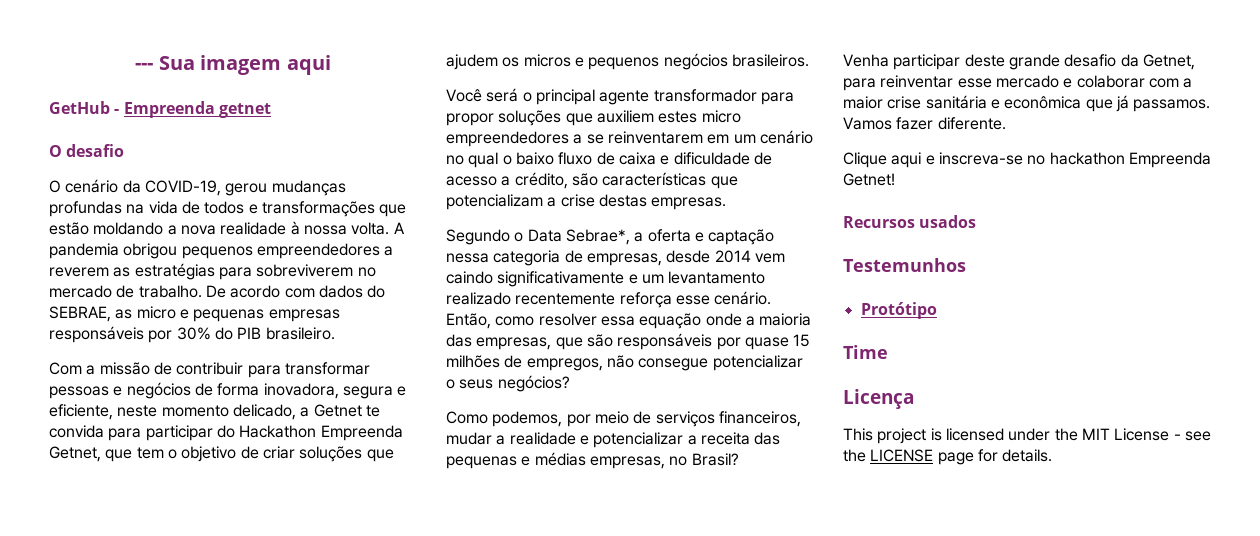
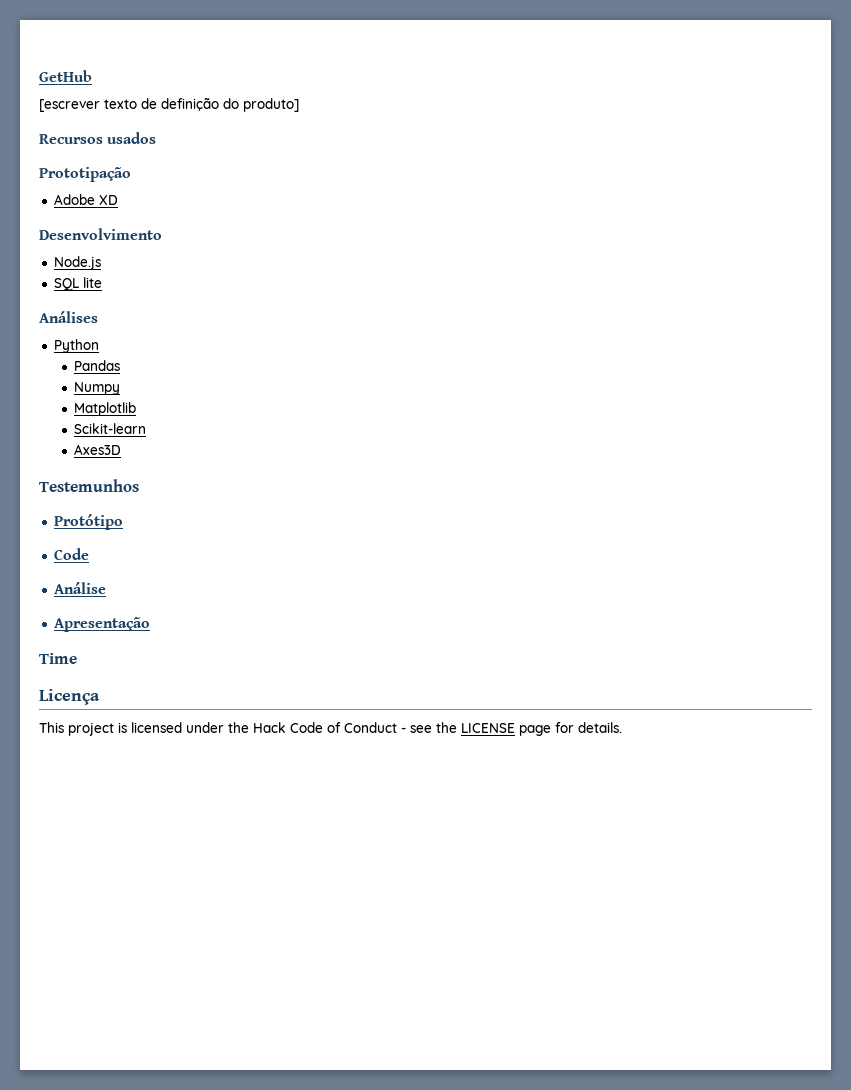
[135,55,331,75] [49,101,271,118] [49,144,125,157] [49,179,346,196] [49,201,407,217] [49,221,405,235] [49,243,394,259] [49,263,376,280] [49,285,386,298] [49,306,340,322] [49,326,335,343] [49,362,370,378] [49,382,407,399] [49,404,380,420] [49,425,403,441] [49,446,394,462] [446,53,809,70] [446,88,794,105] [446,110,741,126] [446,130,813,147] [446,152,772,168] [446,172,738,189] [446,194,727,210] [446,229,775,245] [446,250,785,266] [446,271,766,287] [446,291,772,308] [446,313,812,329] [446,333,811,350] [446,355,803,371] [446,375,570,392] [446,411,801,427] [446,432,781,448] [446,452,739,469] [843,54,1195,70] [843,75,1193,91] [843,95,1211,112] [843,117,1006,130] [843,152,1211,168] [843,173,895,186] [843,215,977,228] --- Sua imagem aqui // GetHub - Empreenda getnet // O desafio // O cenário da COVID-19, gerou mudanças profundas na vida de todos e transformações que estão moldando a nova realidade à nossa volta. A pandemia obrigou pequenos empreendedores a reverem as estratégias para sobreviverem no mercado de trabalho. De acordo com dados do SEBRAE, as micro e pequenas empresas responsáveis por 30% do PIB brasileiro. // Com a missão de contribuir para transformar pessoas e negócios de forma inovadora, segura e eficiente, neste momento delicado, a Getnet te convida para participar do Hackathon Empreenda Getnet, que tem o objetivo de criar soluções que ajudem os micros e pequenos negócios brasileiros. // Você será o principal agente transformador para propor soluções que auxiliem estes micro empreendedores a se reinventarem em um cenário no qual o baixo fluxo de caixa e dificuldade de acesso a crédito, são características que potencializam a crise destas empresas. // Segundo o Data Sebrae*, a oferta e captação nessa categoria de empresas, desde 2014 vem caindo significativamente e um levantamento realizado recentemente reforça esse cenário. Então, como resolver essa equação onde a maioria das empresas, que são responsáveis por quase 15 milhões de empregos, não consegue potencializar o seus negócios? // Como podemos, por meio de serviços financeiros, mudar a realidade e potencializar a receita das pequenas e médias empresas, no Brasil? // Venha participar deste grande desafio da Getnet, para reinventar esse mercado e colaborar com a maior crise sanitária e econômica que já passamos. Vamos fazer diferente. // Clique aqui e inscreva-se no hackathon Empreenda Getnet! // Recursos usados -> [39,70,92,82] [39,97,299,112] [39,132,157,144] [39,167,131,182] [53,194,118,205] [39,228,162,240] [53,256,101,270] [53,277,102,291] [39,311,98,323] [53,339,99,353] [74,360,121,371] [74,382,121,395] [74,402,137,416] [74,423,147,434] [74,444,122,455] GetHub // [escrever texto de definição do produto] // Recursos usados // Prototipação // Adobe XD // Desenvolvimento // Node.js // SQL lite // Análises // Python // Pandas // Numpy // Matplotlib // Scikit-learn // Axes3D
(937, 310) none -> [53,548,89,560] [53,582,106,594] [53,617,150,632] // Code // Análise // Apresentação
[1081,428,1170,441] MIT License -> [253,722,397,733] Hack Code of Conduct

